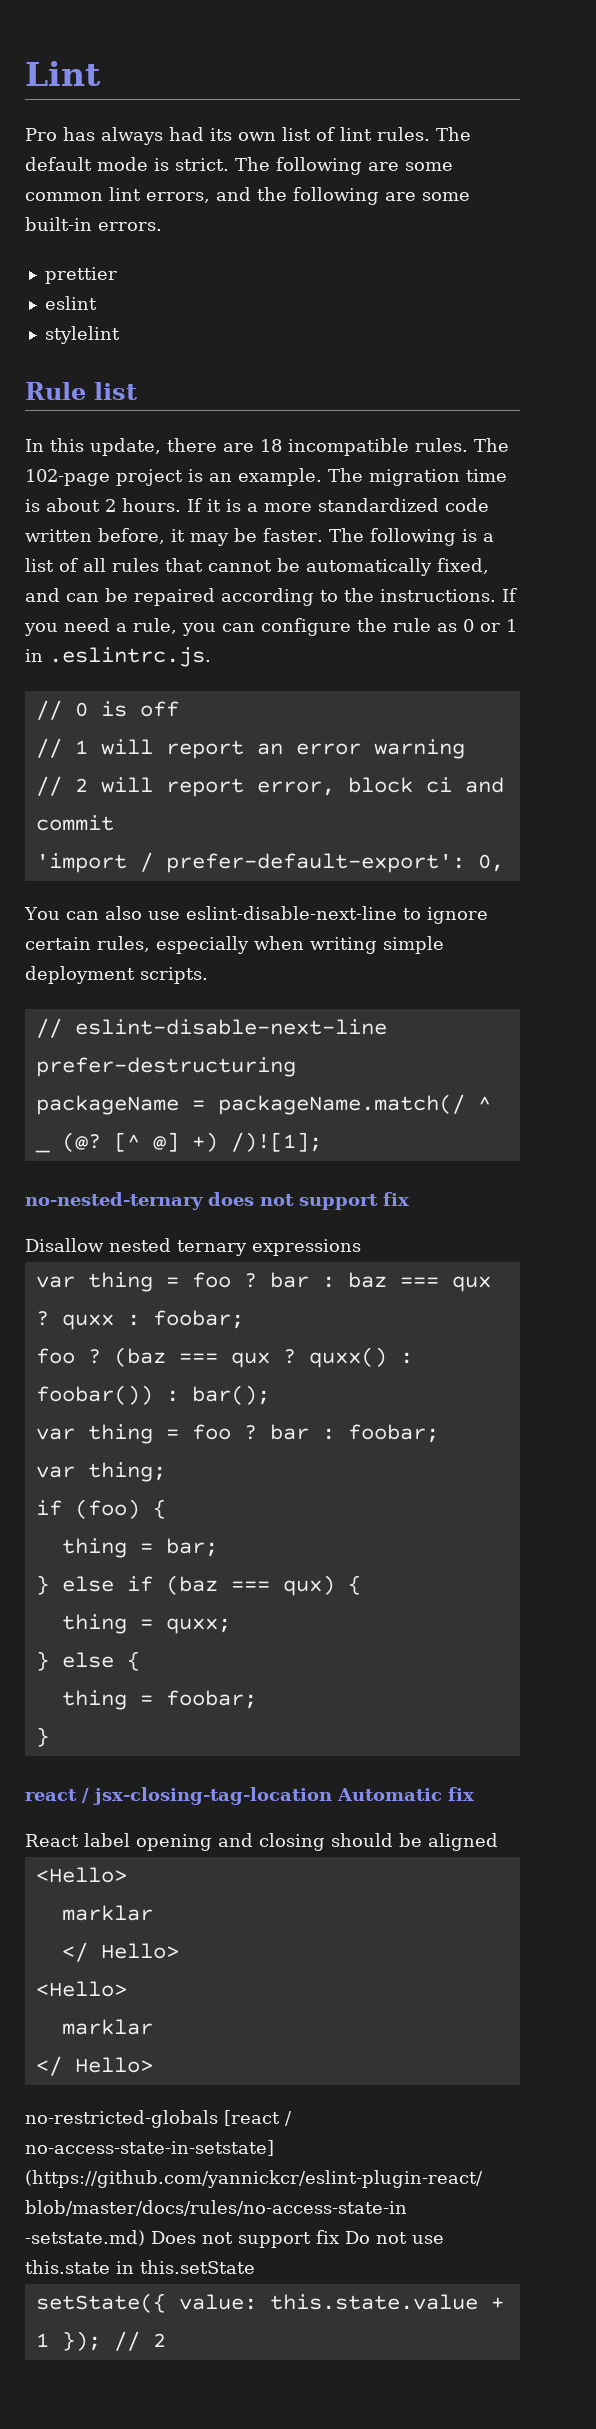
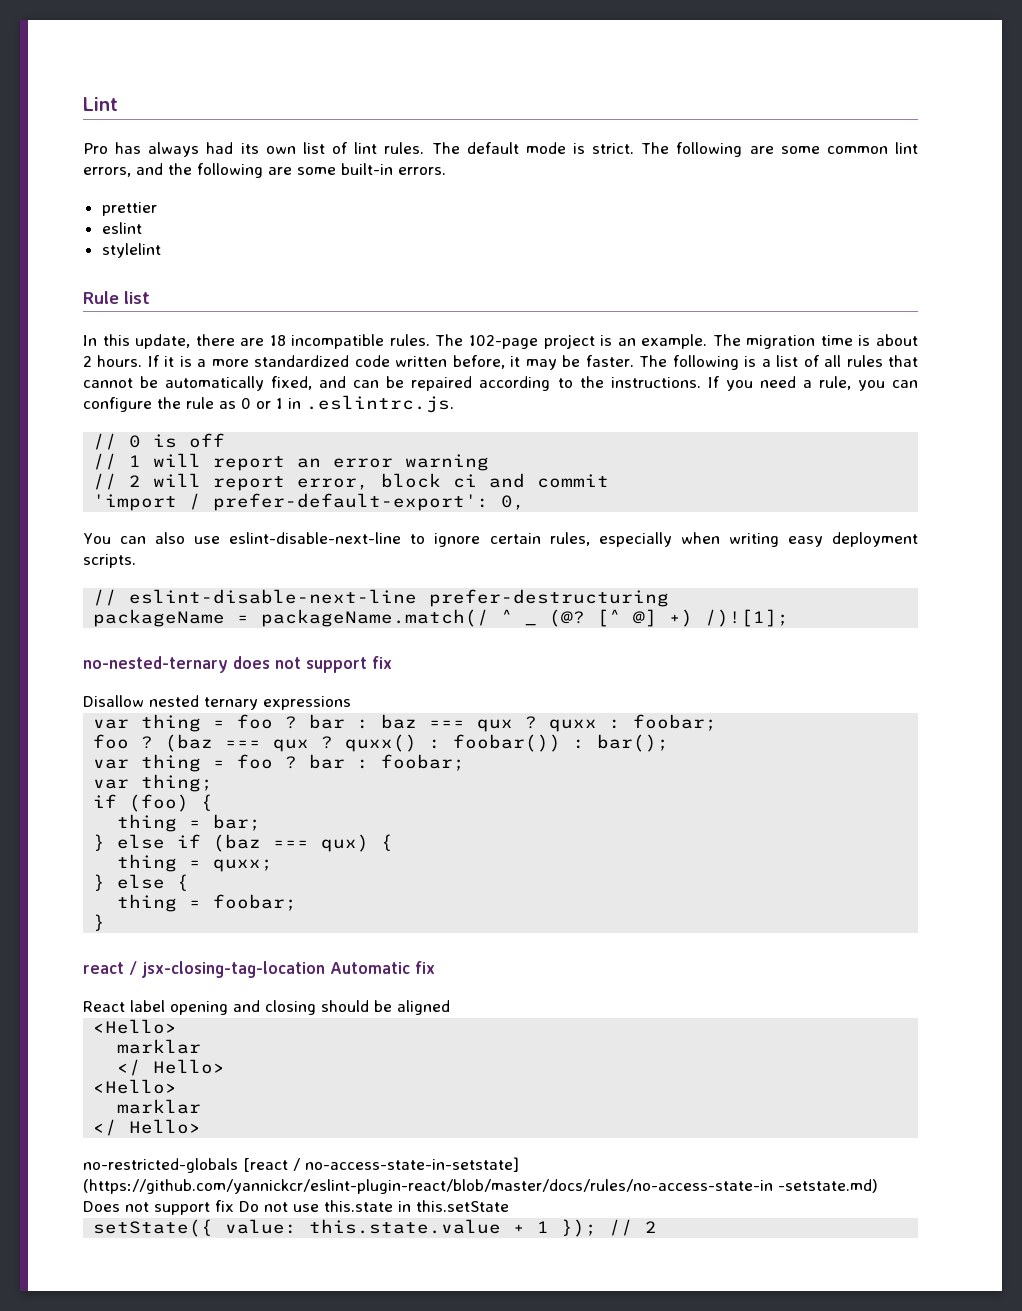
[383,936,444,954] simple -> [787,536,823,547] easy

